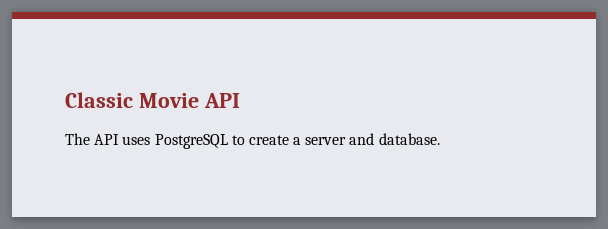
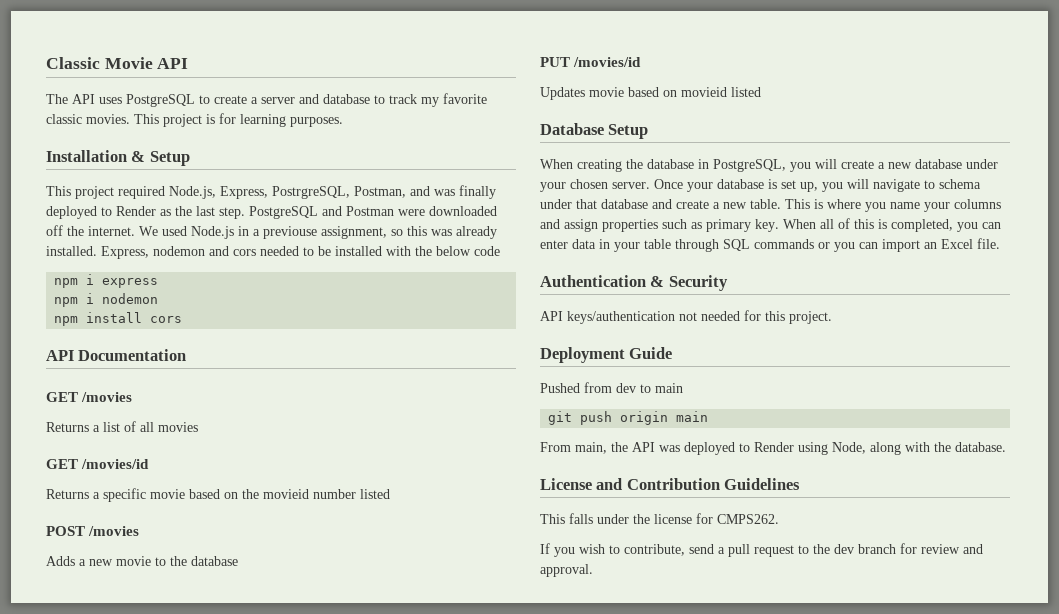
[378,133,440,145] database. -> [323,93,487,107] [46,113,343,127] [46,150,190,166] [46,185,496,199] [46,206,497,219] [46,225,497,239] [46,246,500,259] [54,274,159,288] [54,293,159,307] [54,312,183,326] [46,349,187,361] [46,392,133,402] [46,421,198,432] [46,459,150,469] [46,488,390,502] [46,526,140,536] [46,556,238,566] [540,57,642,67] [540,87,761,100] [540,123,649,139] [540,159,998,172] [540,179,981,192] [540,199,1001,212] [540,218,1001,232] [540,238,1000,252] [540,275,728,291] [540,310,832,324] [540,347,673,363] [540,382,683,393] [548,411,709,425] [540,442,1006,455] [540,478,801,490] [540,513,779,524] [540,543,983,557] [540,564,593,577] database to track my favorite classic movies. This project is for learning purposes. // Installation & Setup // This project required Node.js, Express, PostrgreSQL, Postman, and was finally deployed to Render as the last step. PostgreSQL and Postman were downloaded off the internet. We used Node.js in a previouse assignment, so this was already installed. Express, nodemon and cors needed to be installed with the below code // npm i express // npm i nodemon // npm install cors // API Documentation // GET /movies // Returns a list of all movies // GET /movies/id // Returns a specific movie based on the movieid number listed // POST /movies // Adds a new movie to the database // PUT /movies/id // Updates movie based on movieid listed // Database Setup // When creating the database in PostgreSQL, you will create a new database under your chosen server. Once your database is set up, you will navigate to schema under that database and create a new table. This is where you name your columns and assign properties such as primary key. When all of this is completed, you can enter data in your table through SQL commands or you can import an Excel file. // Authentication & Security // API keys/authentication not needed for this project. // Deployment Guide // Pushed from dev to main // git push origin main // From main, the API was deployed to Render using Node, along with the database. // License and Contribution Guidelines // This falls under the license for CMPS262. // If you wish to contribute, send a pull request to the dev branch for review and approval.

